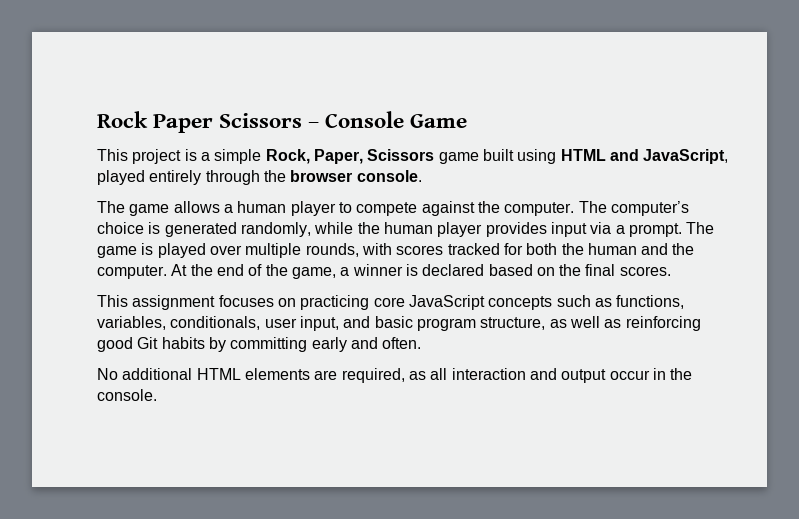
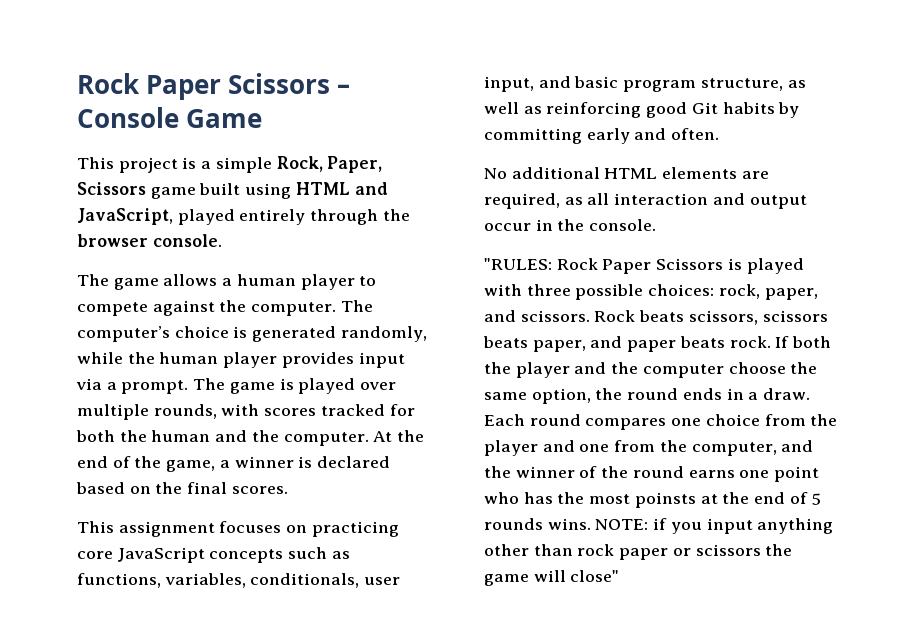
(157, 395) none -> [484,258,804,274] [484,284,818,300] [484,310,828,325] [483,336,832,352] [484,362,818,378] [484,388,811,404] [484,414,838,430] [484,440,814,456] [484,466,820,482] [484,492,821,508] [484,518,834,534] [484,544,793,560] [484,570,620,586] // "RULES: Rock Paper Scissors is played with three possible choices: rock, paper, and scissors. Rock beats scissors, scissors beats paper, and paper beats rock. If both the player and the computer choose the same option, the round ends in a draw. Each round compares one choice from the player and one from the computer, and the winner of the round earns one point who has the most poinsts at the end of 5 rounds wins. NOTE: if you input anything other than rock paper or scissors the game will close"

